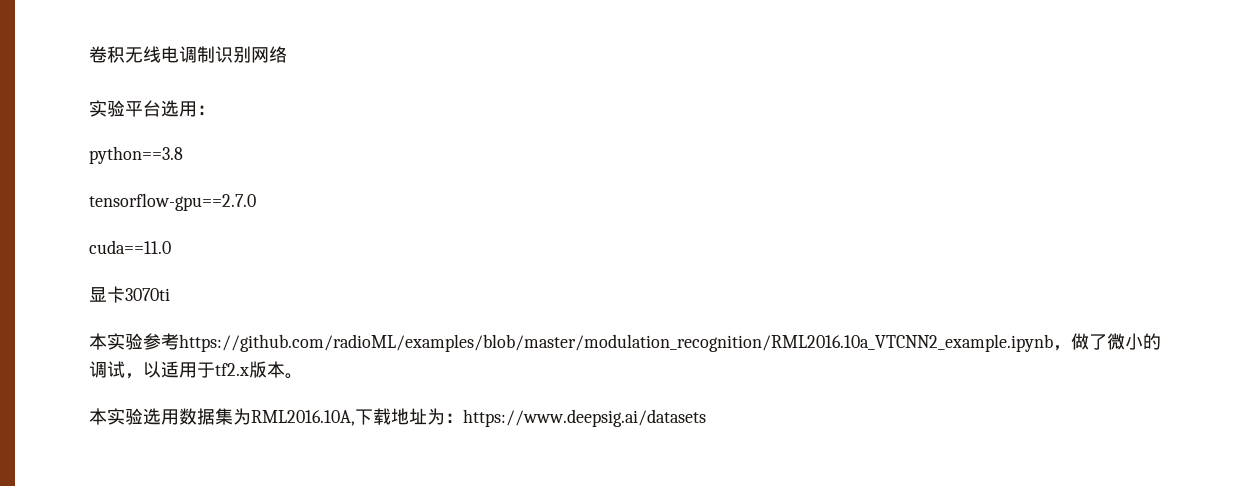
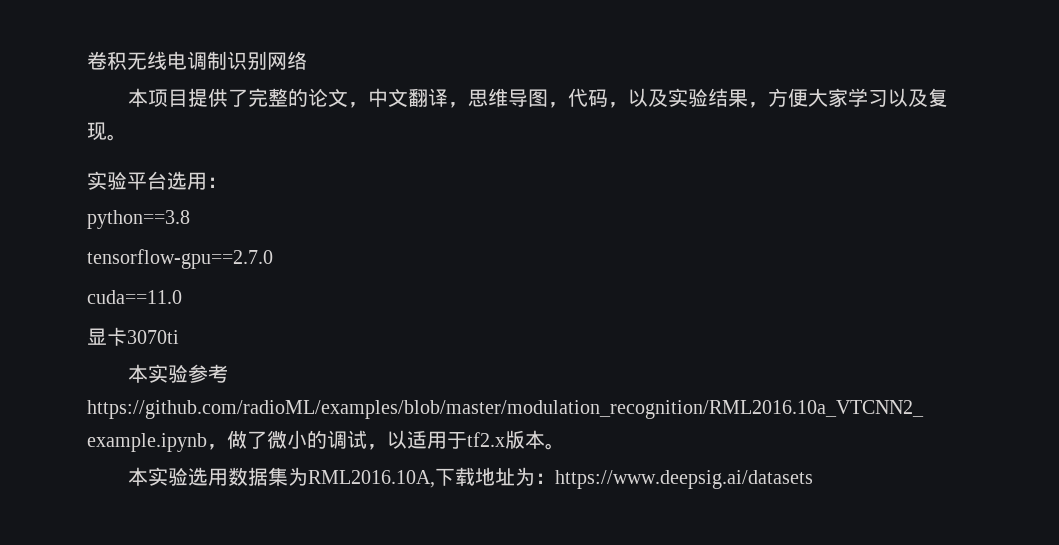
(287, 54) none -> [128,88,949,108] [87,122,127,141] // 本项目提供了完整的论文，中文翻译，思维导图，代码，以及实验结果，方便大家学习以及复现。

